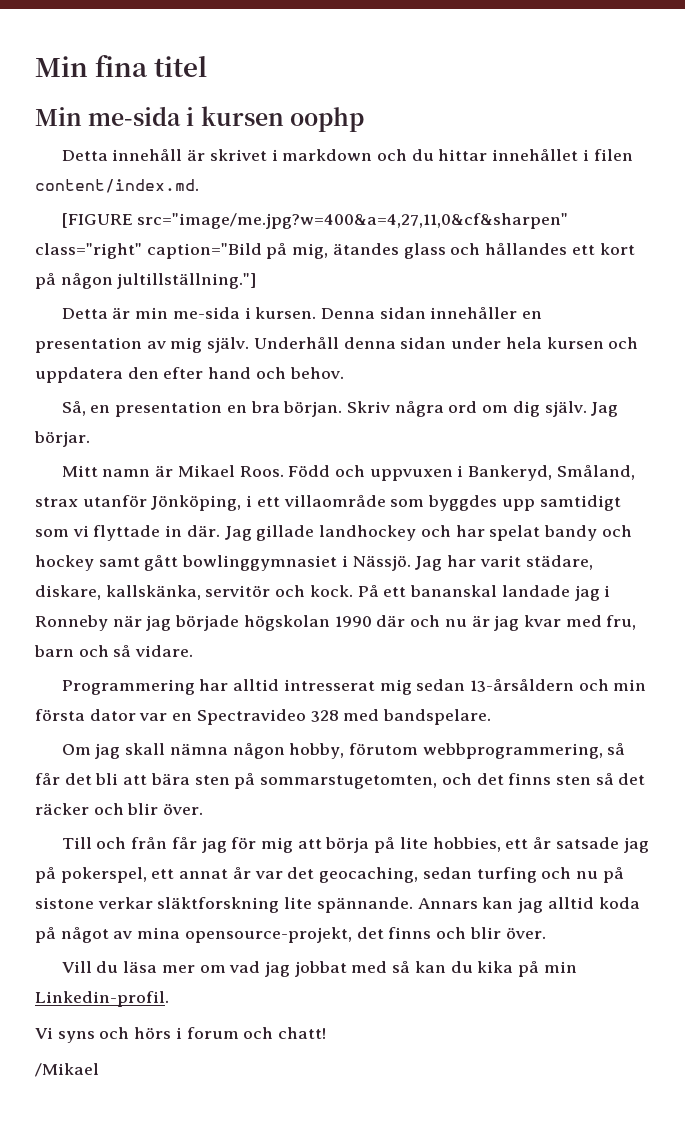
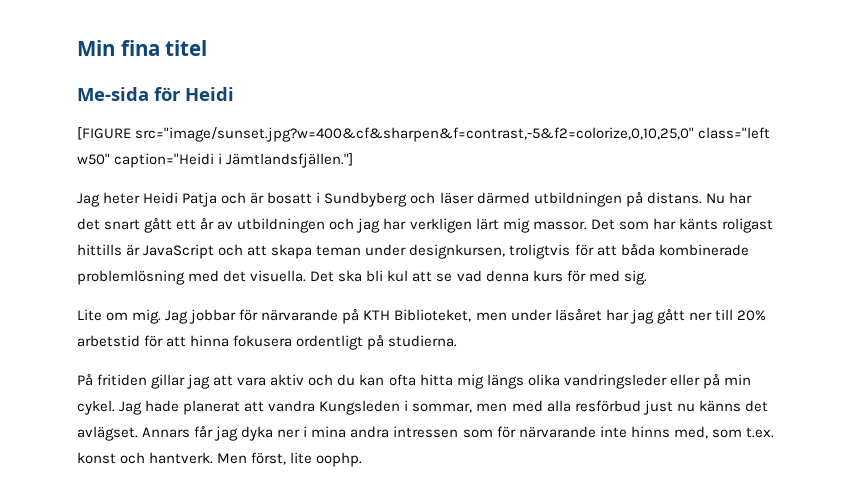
[35,106,364,132] [61,149,633,161] [35,179,199,193] [61,213,569,229] [35,243,635,259] [35,273,257,289] [61,307,543,319] [35,337,639,353] [35,367,344,383] [61,401,619,417] [34,431,90,447] [61,465,635,481] [35,495,621,511] [35,525,632,541] [35,555,593,571] [35,585,611,601] [35,615,637,631] [34,645,194,657] [61,679,647,695] [35,709,492,725] [61,743,626,759] [35,773,646,789] [35,803,204,815] [61,837,649,853] [35,867,624,883] [35,897,640,913] [35,927,546,943] [61,961,577,977] [35,991,169,1007] [35,1027,327,1043] [35,1063,99,1077] Min me-sida i kursen oophp // Detta innehåll är skrivet i markdown och du hittar innehållet i filen content/index.md. // [FIGURE src="image/me.jpg?w=400&a=4,27,11,0&cf&sharpen" class="right" caption="Bild på mig, ätandes glass och hållandes ett kort på någon jultillställning."] // Detta är min me-sida i kursen. Denna sidan innehåller en presentation av mig själv. Underhåll denna sidan under hela kursen och uppdatera den efter hand och behov. // Så, en presentation en bra början. Skriv några ord om dig själv. Jag börjar. // Mitt namn är Mikael Roos. Född och uppvuxen i Bankeryd, Småland, strax utanför Jönköping, i ett villaområde som byggdes upp samtidigt som vi flyttade in där. Jag gillade landhockey och har spelat bandy och hockey samt gått bowlinggymnasiet i Nässjö. Jag har varit städare, diskare, kallskänka, servitör och kock. På ett bananskal landade jag i Ronneby när jag började högskolan 1990 där och nu är jag kvar med fru, barn och så vidare. // Programmering har alltid intresserat mig sedan 13-årsåldern och min första dator var en Spectravideo 328 med bandspelare. // Om jag skall nämna någon hobby, förutom webbprogrammering, så får det bli att bära sten på sommarstugetomten, och det finns sten så det räcker och blir över. // Till och från får jag för mig att börja på lite hobbies, ett år satsade jag på pokerspel, ett annat år var det geocaching, sedan turfing och nu på sistone verkar släktforskning lite spännande. Annars kan jag alltid koda på något av mina opensource-projekt, det finns och blir över. // Vill du läsa mer om vad jag jobbat med så kan du kika på min Linkedin-profil. // Vi syns och hörs i forum och chatt! // /Mikael -> [77,87,234,101] [77,127,771,142] [77,153,354,168] [77,191,752,207] [77,217,773,233] [77,243,749,259] [77,270,647,285] [77,308,766,324] [77,334,458,350] [77,373,751,389] [77,400,768,415] [77,425,774,441] [77,452,363,467] Me-sida för Heidi // [FIGURE src="image/sunset.jpg?w=400&cf&sharpen&f=contrast,-5&f2=colorize,0,10,25,0" class="left w50" caption="Heidi i Jämtlandsfjällen."] // Jag heter Heidi Patja och är bosatt i Sundbyberg och läser därmed utbildningen på distans. Nu har det snart gått ett år av utbildningen och jag har verkligen lärt mig massor. Det som har känts roligast hittills är JavaScript och att skapa teman under designkursen, troligtvis för att båda kombinerade problemlösning med det visuella. Det ska bli kul att se vad denna kurs för med sig. // Lite om mig. Jag jobbar för närvarande på KTH Biblioteket, men under läsåret har jag gått ner till 20% arbetstid för att hinna fokusera ordentligt på studierna. // På fritiden gillar jag att vara aktiv och du kan ofta hitta mig längs olika vandringsleder eller på min cykel. Jag hade planerat att vandra Kungsleden i sommar, men med alla resförbud just nu känns det avlägset. Annars får jag dyka ner i mina andra intressen som för närvarande inte hinns med, som t.ex. konst och hantverk. Men först, lite oophp.

